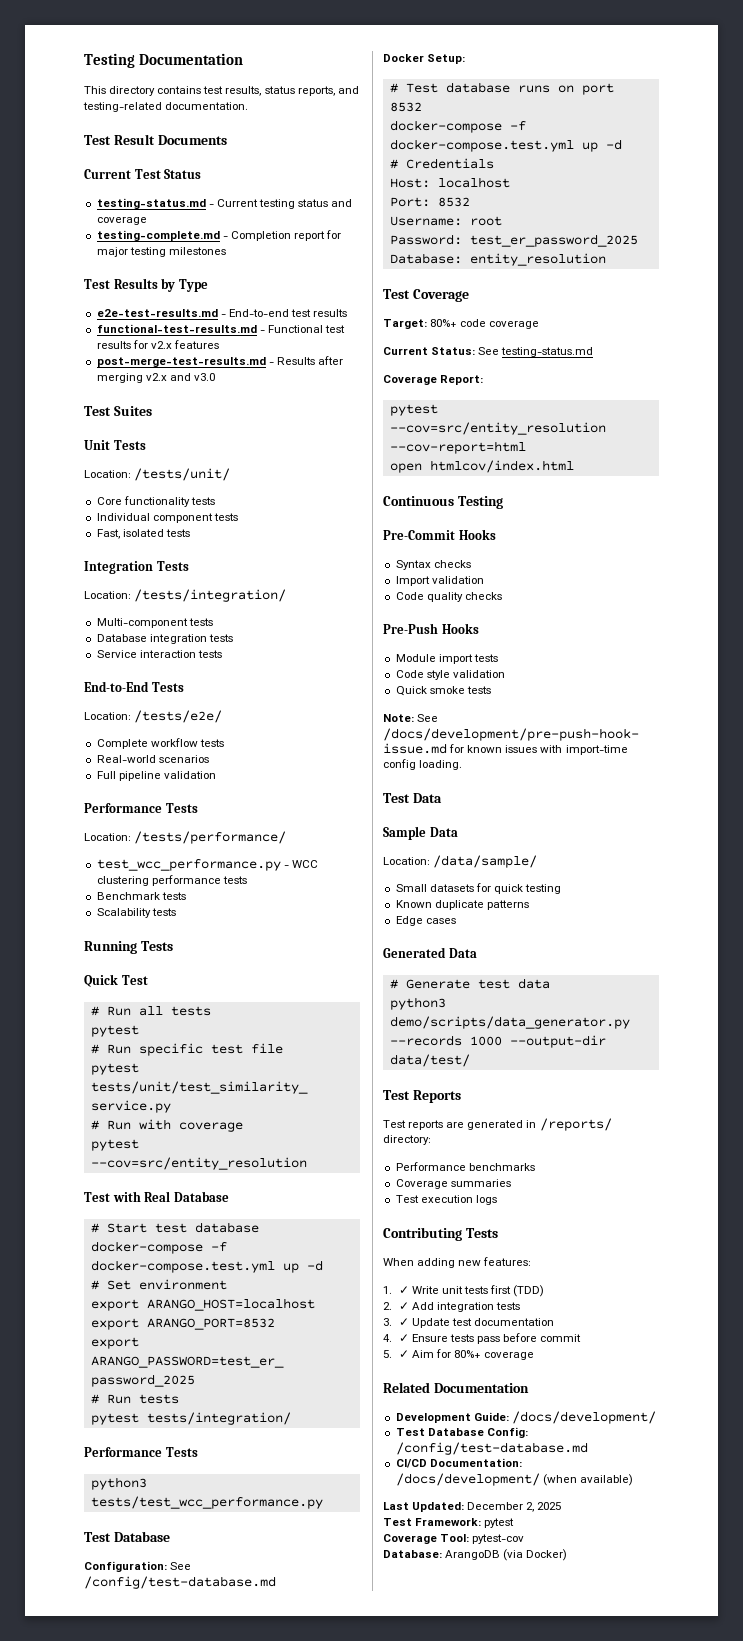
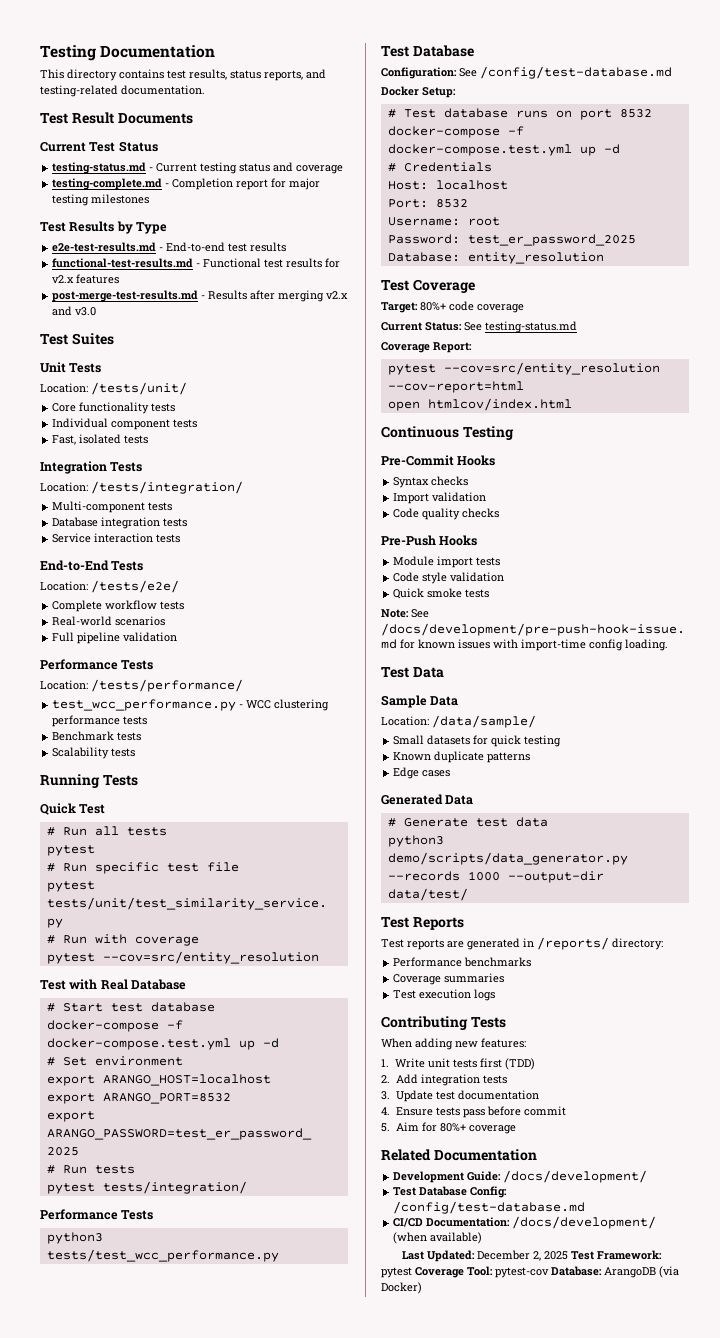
[398,1286,409,1294] ✓ -> (389, 1063) none
[398,1302,409,1310] ✓ -> (390, 1079) none
[398,1318,409,1326] ✓ -> (390, 1095) none
[398,1334,409,1342] ✓ -> (390, 1111) none
[398,1350,409,1358] ✓ -> (390, 1127) none
(562, 1506) // -> (568, 1255) none
(515, 1523) // -> (412, 1272) none
(525, 1539) // -> (549, 1272) none

